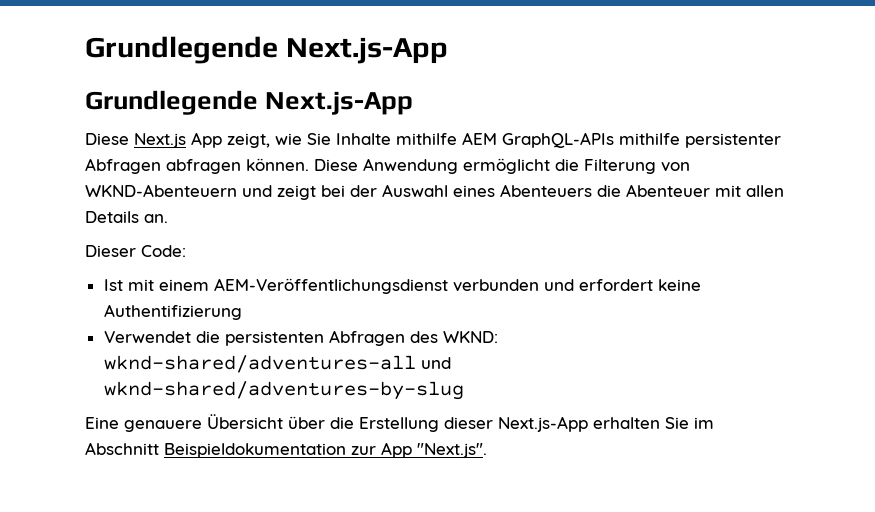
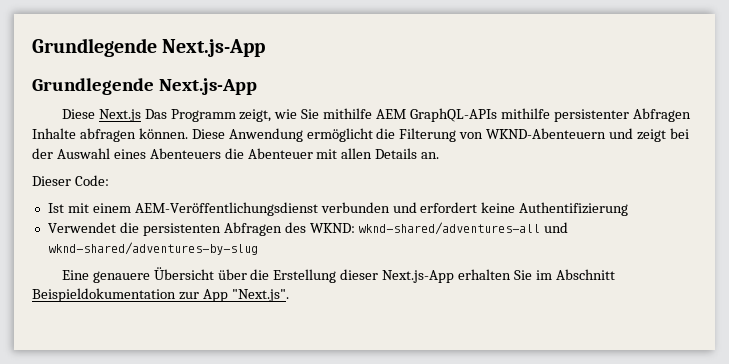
[191,132,222,148] App -> [144,109,236,122] Das Programm
[336,133,391,145] Inhalte -> (320, 114) none
(161, 166) none -> [32,128,76,139] Inhalte

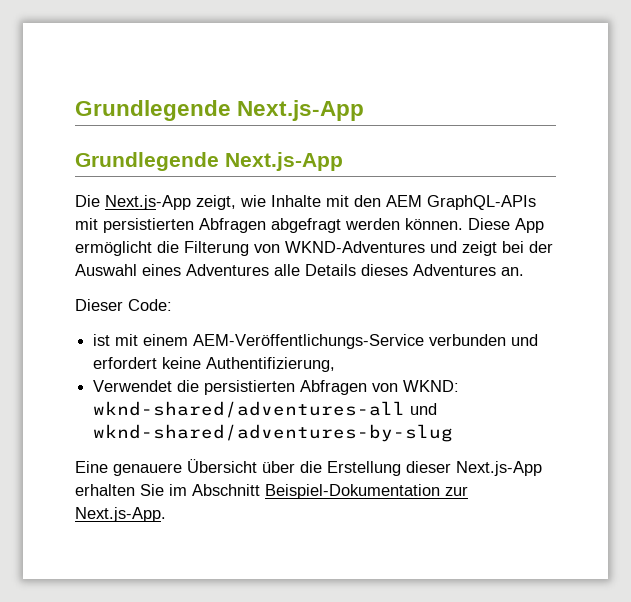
[61,108,691,122] [32,128,136,142] Diese Next.js Das Programm zeigt, wie Sie mithilfe AEM GraphQL-APIs mithilfe persistenter Abfragen Inhalte abfragen -> [75,195,536,210] [75,218,400,233] Die Next.js-App zeigt, wie Inhalte mit den AEM GraphQL-APIs mit persistierten Abfragen abgefragt werden
[228,128,303,142] Anwendung -> [515,218,544,233] App
[486,128,607,139] WKND-Abenteuern -> [285,241,425,253] WKND-Adventures
[149,148,418,159] Abenteuers die Abenteuer mit allen Details -> [186,264,496,276] Adventures alle Details dieses Adventures
[47,203,64,213] Ist -> [93,334,111,346] ist
[134,202,318,216] AEM-Veröffentlichungsdienst -> [193,334,425,349] AEM-Veröffentlichungs-Service
[519,202,629,216] Authentifizierung -> [206,357,336,372] Authentifizierung,
[142,222,306,236] persistenten Abfragen des -> [204,380,399,395] persistierten Abfragen von
[32,288,289,302] Beispieldokumentation zur App "Next.js". -> [265,484,468,499] [75,507,166,522] Beispiel-Dokumentation zur Next.js-App.

